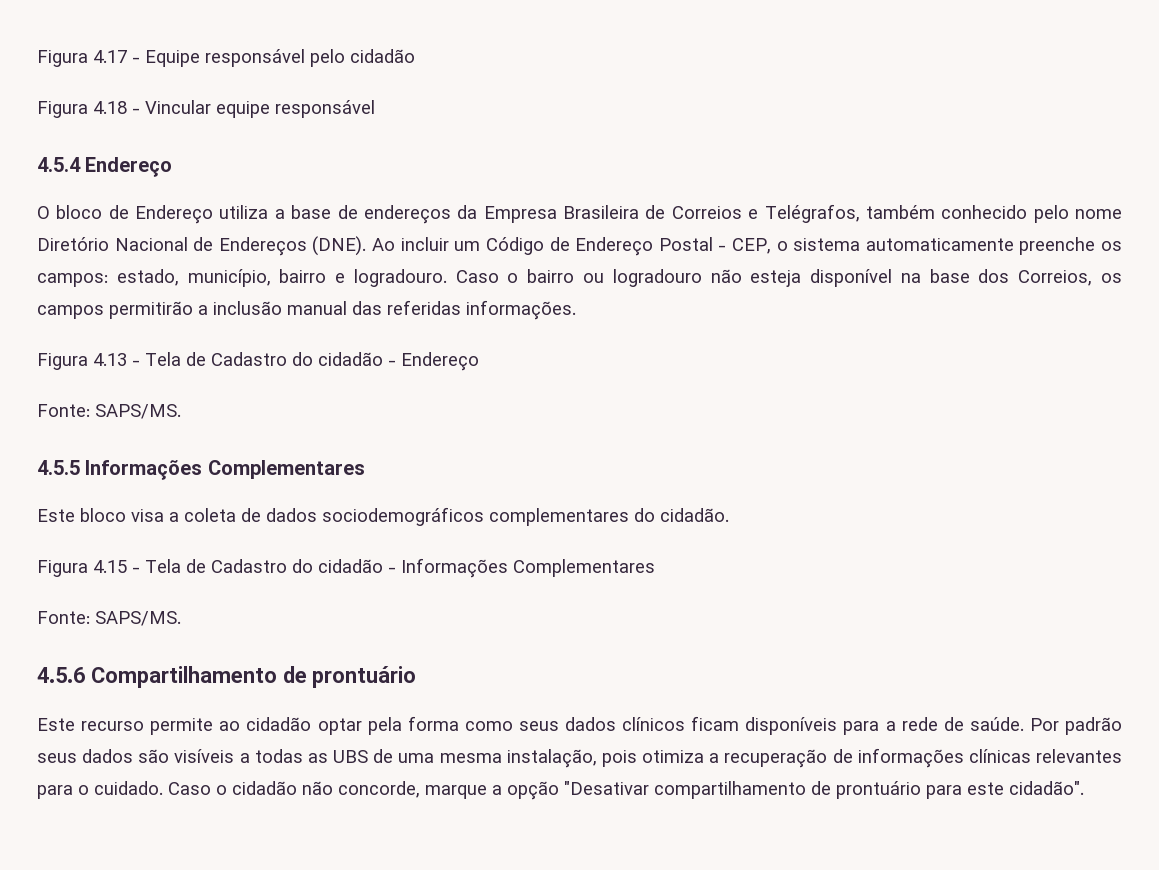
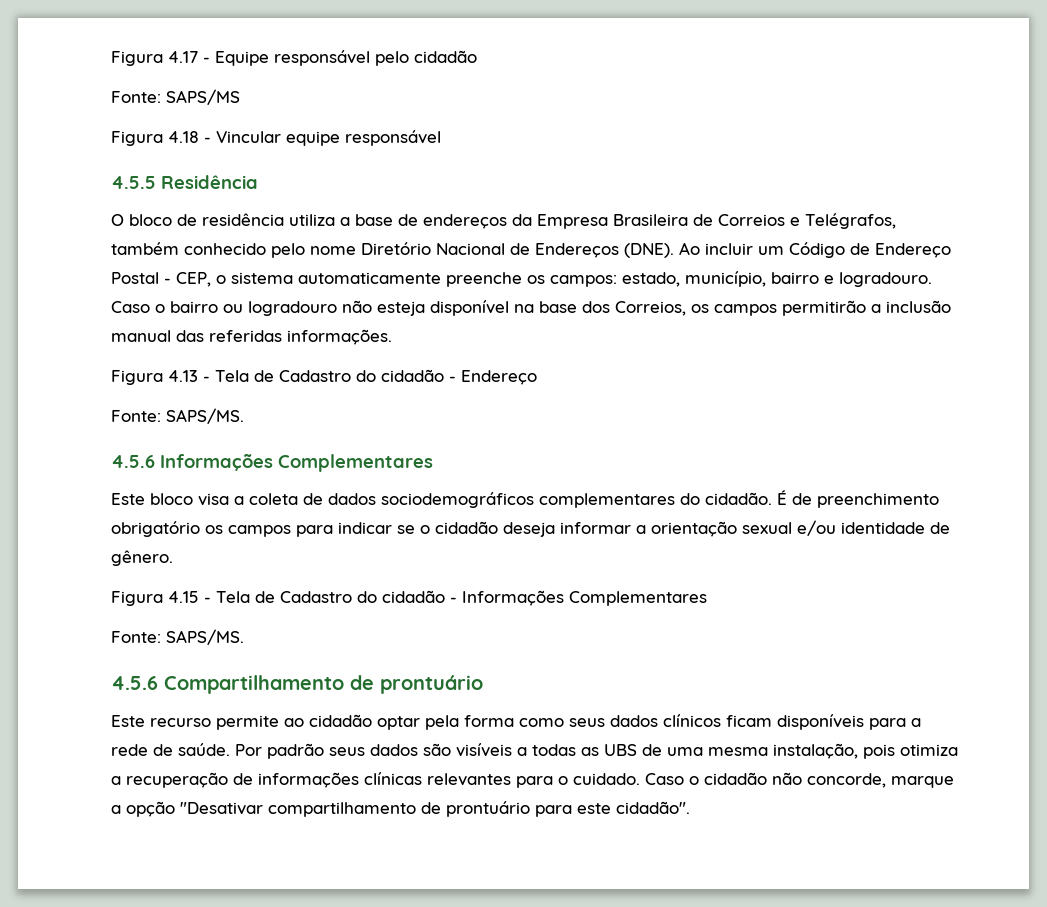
(415, 56) none -> [111,89,240,105] // Fonte: SAPS/MS
[37,157,173,177] 4.5.4 Endereço -> [111,175,258,189] 4.5.5 Residência
[135,205,214,224] Endereço -> [202,213,284,226] residência
[37,460,80,475] 4.5.5 -> [111,455,155,468] 4.5.6
(729, 515) none -> [777,490,939,508] [111,520,950,537] [111,550,173,566] É de preenchimento obrigatório os campos para indicar se o cidadão deseja informar a orientação sexual e/ou identidade de gênero.

